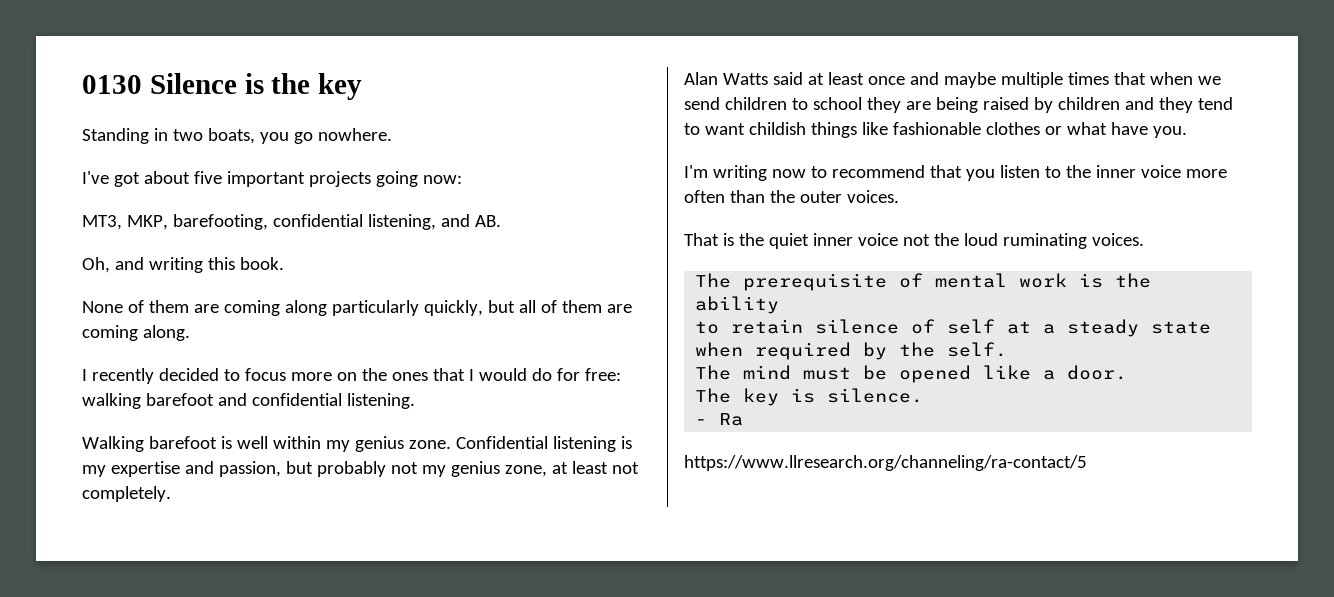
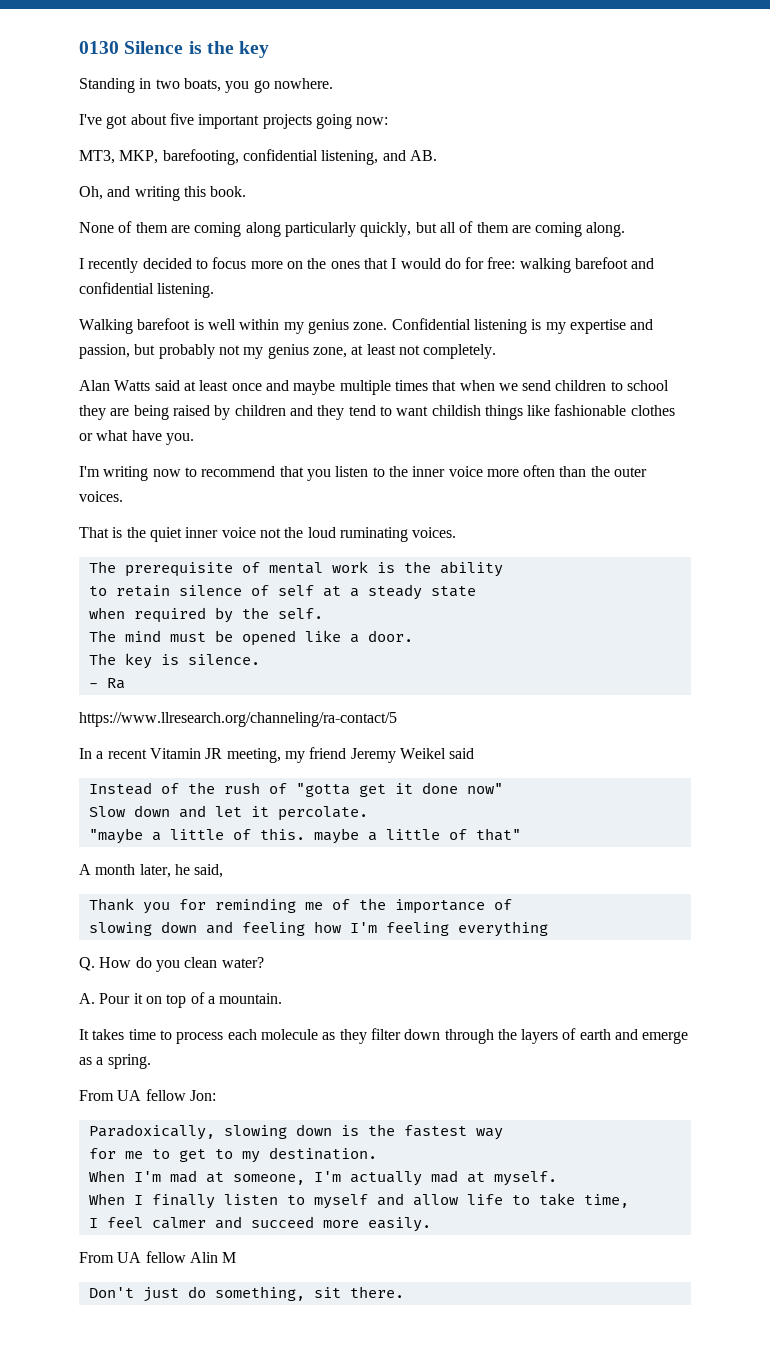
(1087, 463) none -> [79,747,475,763] [88,782,503,797] [88,805,368,821] [88,828,521,844] [79,864,224,878] [88,898,512,914] [88,921,548,937] [79,957,264,972] [79,992,283,1008] [79,1028,689,1044] [79,1054,151,1069] [79,1089,216,1101] [88,1124,503,1140] [88,1147,377,1163] [88,1170,557,1186] [88,1193,629,1209] [88,1216,431,1232] [79,1251,237,1263] [88,1286,404,1302] // In a recent Vitamin JR meeting, my friend Jeremy Weikel said // Instead of the rush of "gotta get it done now" // Slow down and let it percolate. // "maybe a little of this. maybe a little of that" // A month later, he said, // Thank you for reminding me of the importance of // slowing down and feeling how I'm feeling everything // Q. How do you clean water? // A. Pour it on top of a mountain. // It takes time to process each molecule as they filter down through the layers of earth and emerge as a spring. // From UA fellow Jon: // Paradoxically, slowing down is the fastest way // for me to get to my destination. // When I'm mad at someone, I'm actually mad at myself. // When I finally listen to myself and allow life to take time, // I feel calmer and succeed more easily. // From UA fellow Alin M // Don't just do something, sit there.

